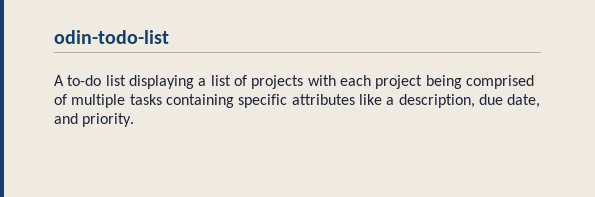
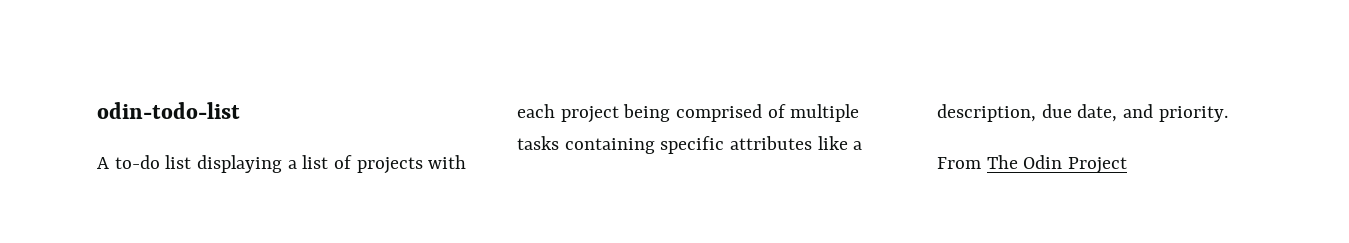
(135, 120) none -> [937,155,1128,174] // From The Odin Project

